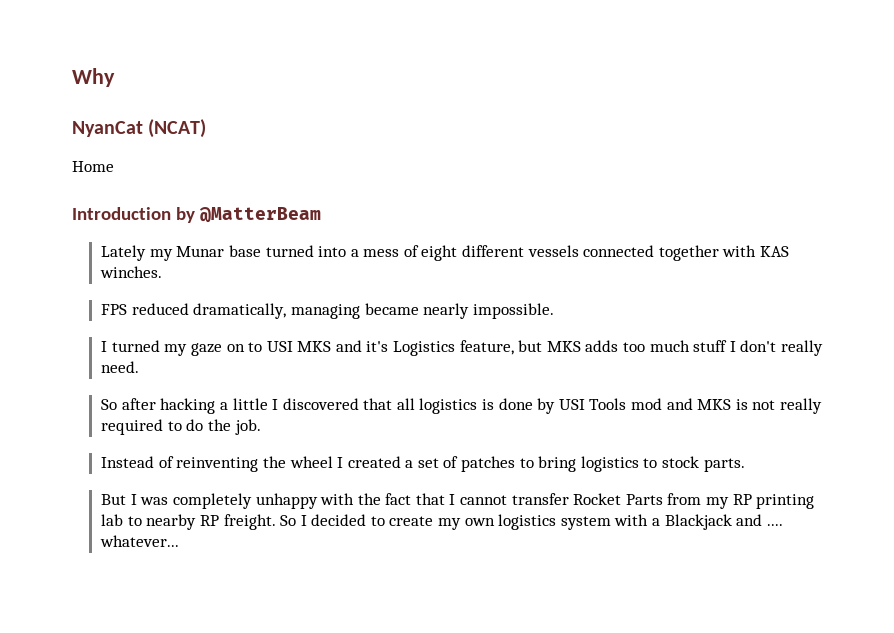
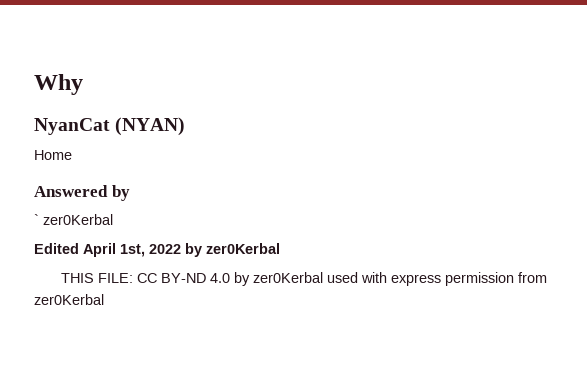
[148,119,207,138] (NCAT) -> [115,117,186,136] (NYAN)
[72,207,321,223] [101,245,790,261] [100,266,163,278] [101,303,554,319] [101,340,823,356] [101,361,140,373] [101,398,822,414] [101,419,261,435] [101,456,745,472] [101,493,815,509] [101,514,783,530] [100,535,180,547] Introduction by @MatterBeam // Lately my Munar base turned into a mess of eight different vessels connected together with KAS winches. // FPS reduced dramatically, managing became nearly impossible. // I turned my gaze on to USI MKS and it's Logistics feature, but MKS adds too much stuff I don't really need. // So after hacking a little I discovered that all logistics is done by USI Tools mod and MKS is not really required to do the job. // Instead of reinventing the wheel I created a set of patches to bring logistics to stock parts. // But I was completely unhappy with the fact that I cannot transfer Rocket Parts from my RP printing lab to nearby RP freight. So I decided to create my own logistics system with a Blackjack and .... whatever... -> [34,185,130,201] [34,214,113,225] [34,243,280,257] [61,272,548,286] [34,294,104,305] Answered by // ` zer0Kerbal // Edited April 1st, 2022 by zer0Kerbal // THIS FILE: CC BY-ND 4.0 by zer0Kerbal used with express permission from zer0Kerbal

